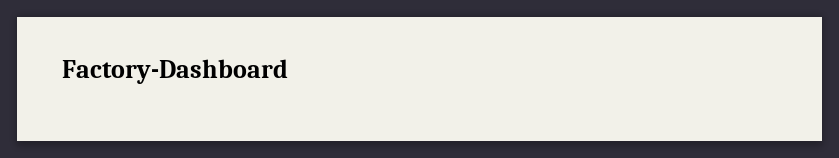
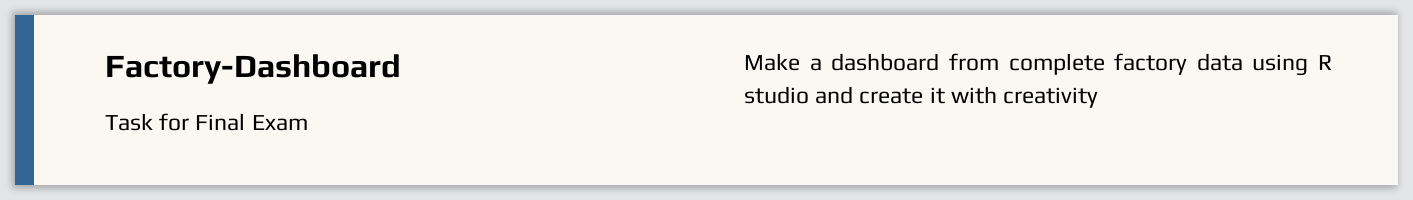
(288, 71) none -> [105,113,308,131] [744,53,1332,76] [744,86,1099,108] // Task for Final Exam // Make a dashboard from complete factory data using R studio and create it with creativity

